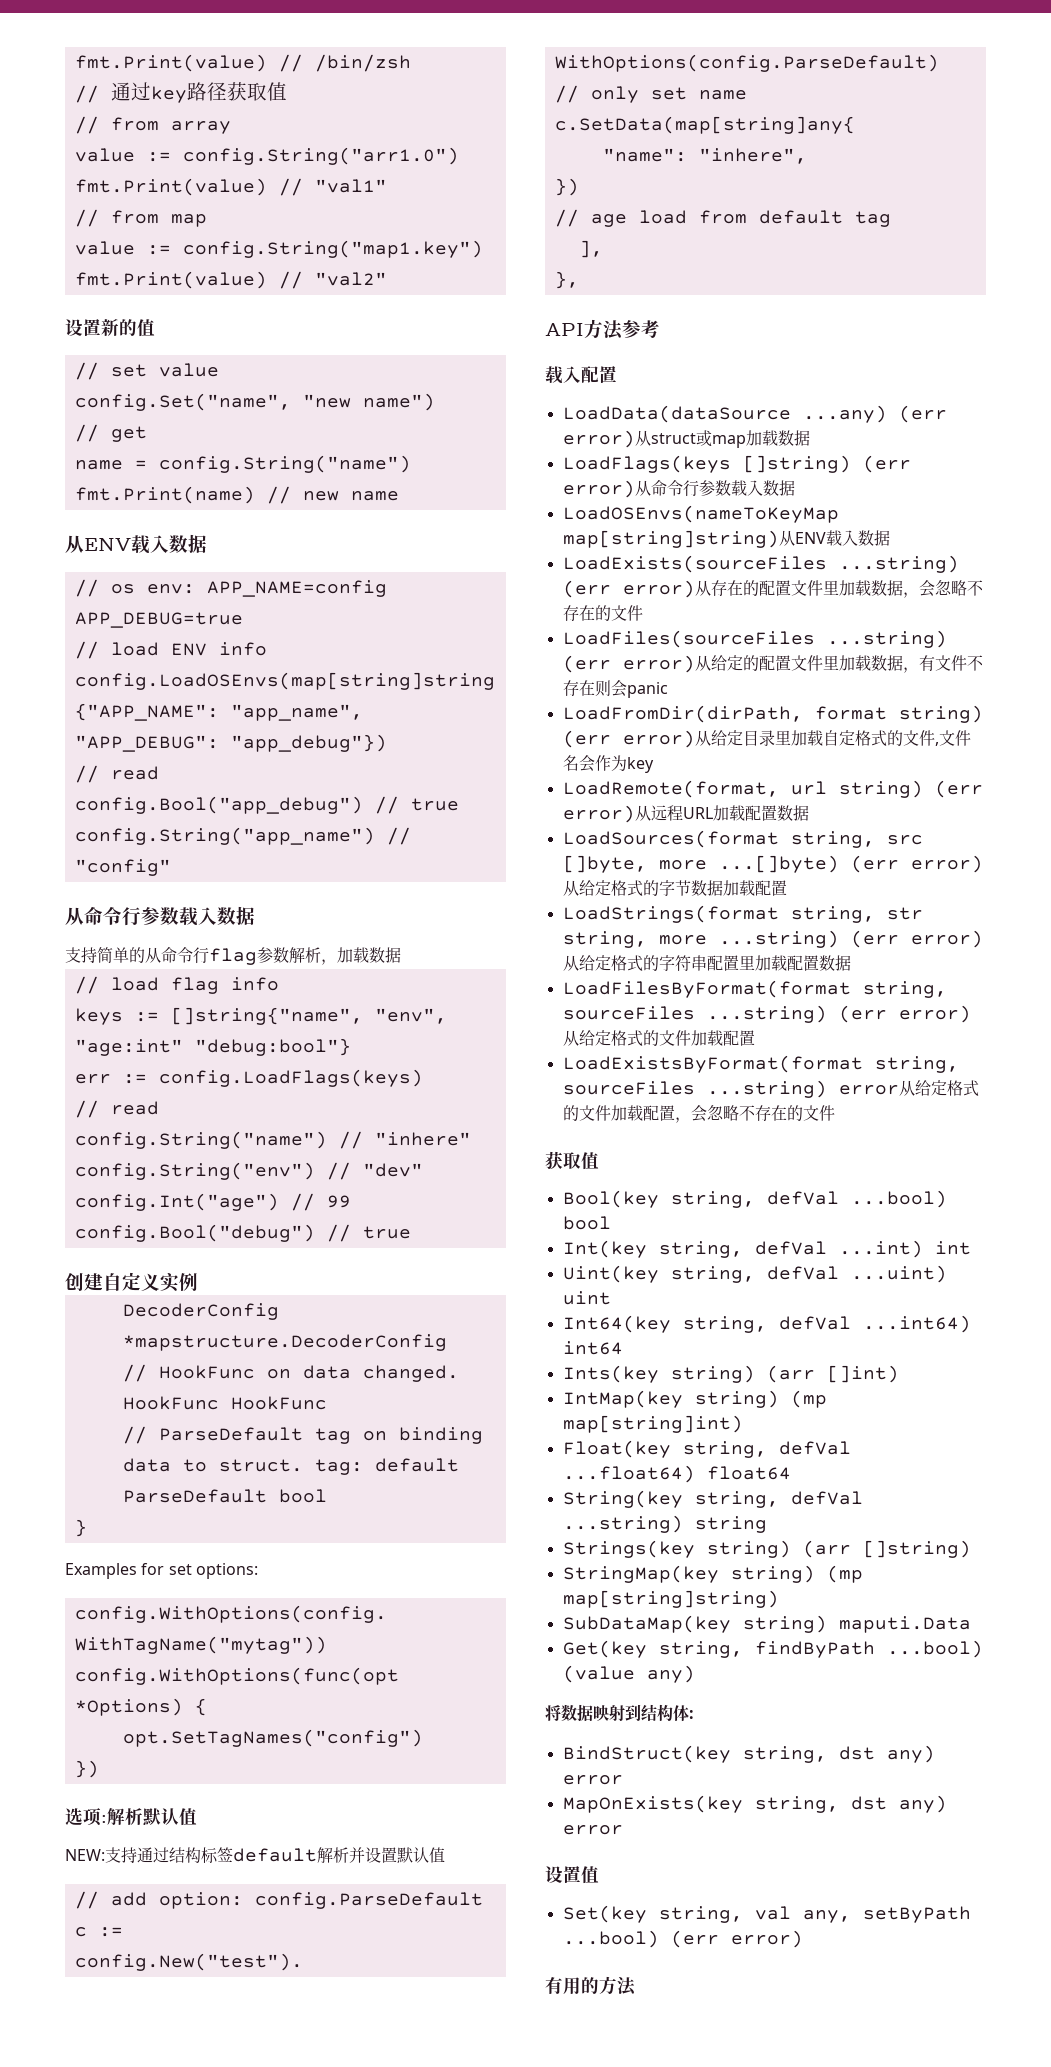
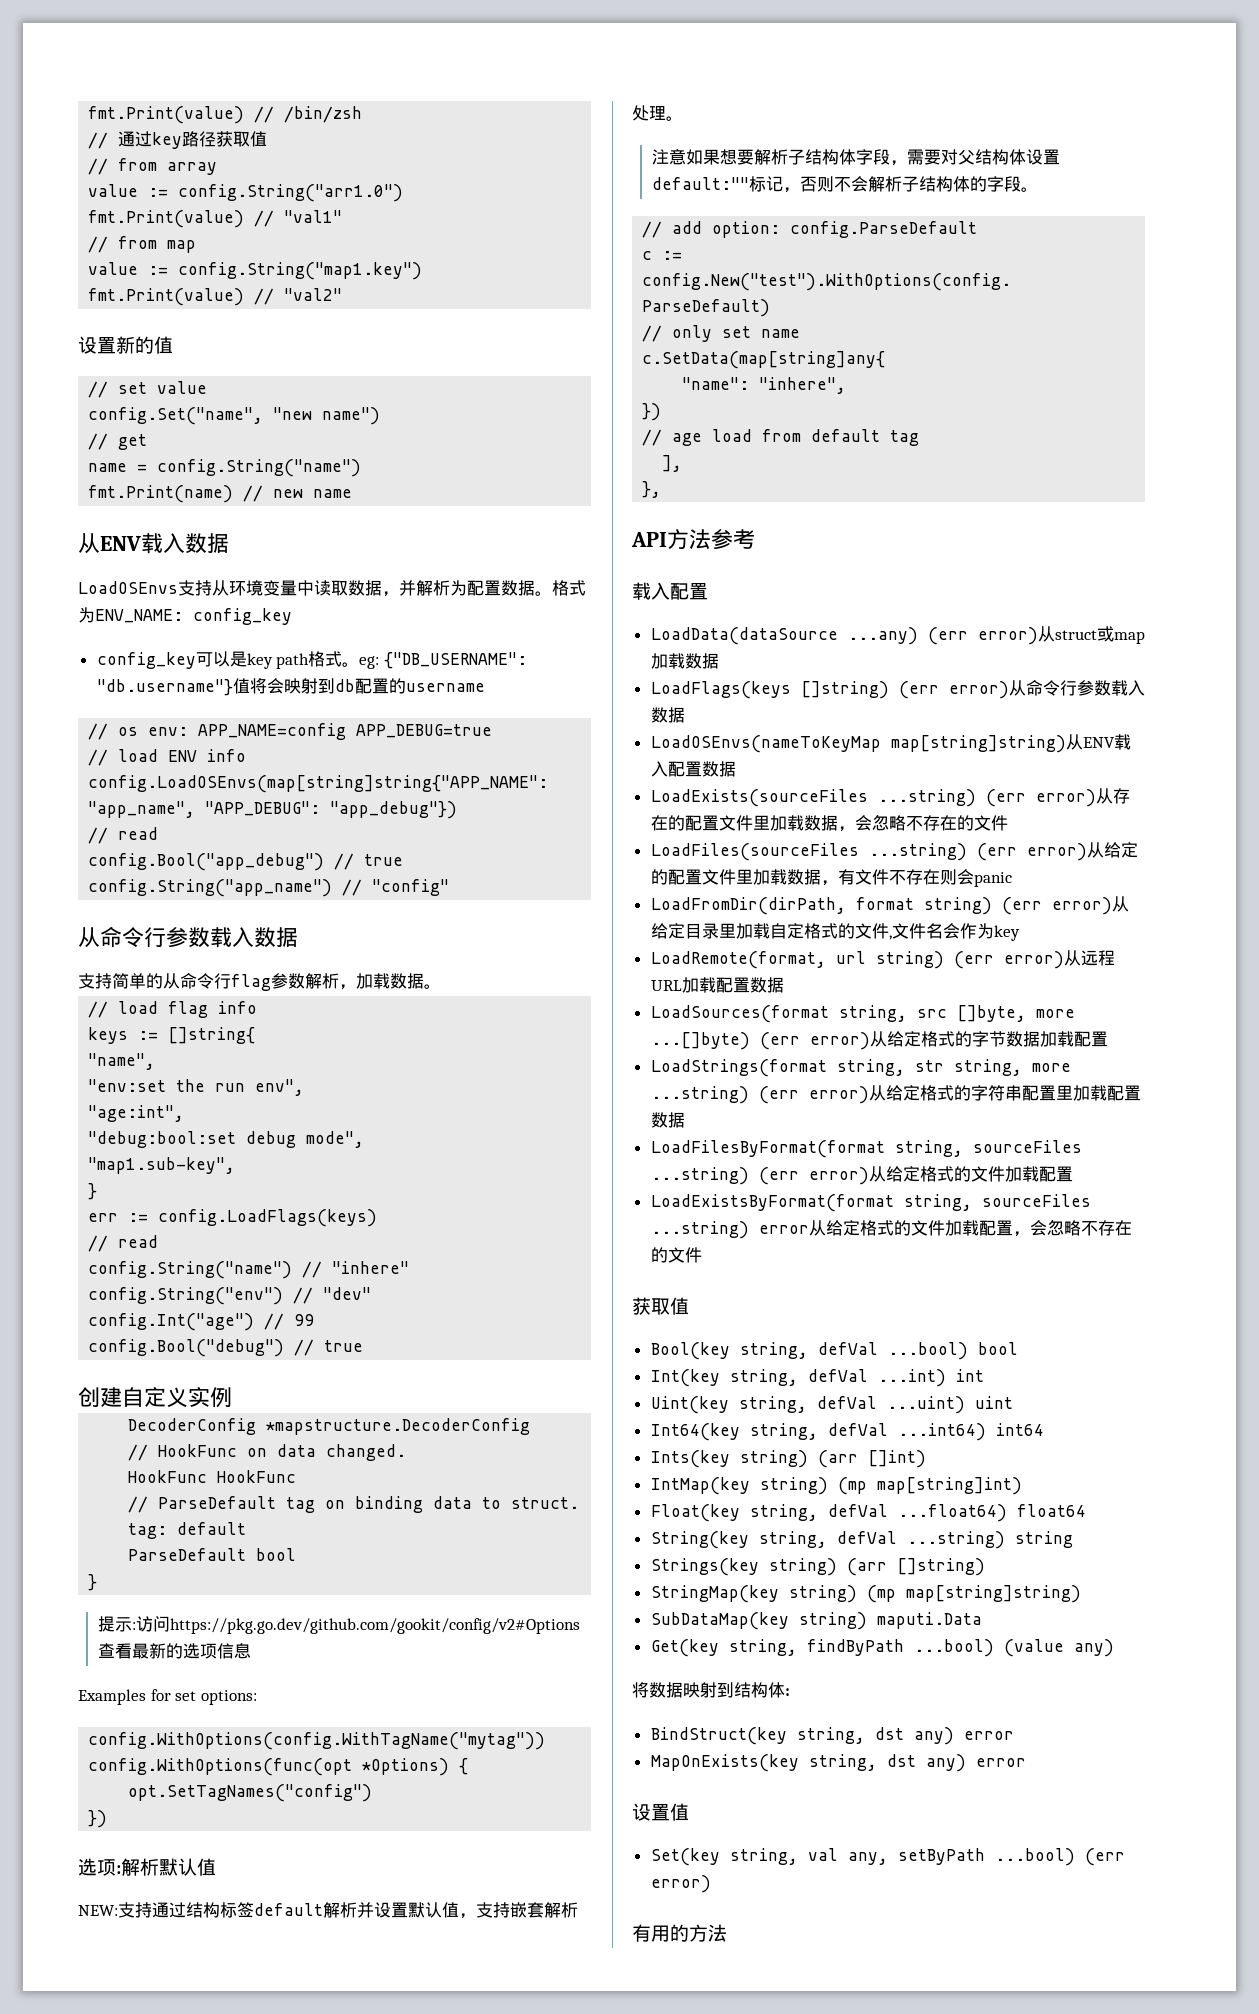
(207, 543) none -> [78,580,586,597] [78,607,292,625] [96,651,527,669] [96,678,485,696] // LoadOSEnvs支持从环境变量中读取数据，并解析为配置数据。格式为ENV_NAME: config_key // config_key可以是key path格式。eg: {"DB_USERNAME": "db.username"}值将会映射到db配置的username
(401, 955) none -> [424,984,441,989] 。
[170,1007,447,1025] [74,1038,351,1056] []string{"name", "env", "age:int" "debug:bool"} -> [168,1027,256,1044] [88,1053,156,1070] [88,1079,305,1096] [88,1105,185,1122] [88,1131,365,1148] [88,1157,236,1174] [88,1183,98,1200] []string{ // "name", // "env:set the run env", // "age:int", // "debug:bool:set debug mode", // "map1.sub-key", // }
(87, 1528) none -> [97,1616,580,1634] [97,1643,251,1659] // 提示:访问https://pkg.go.dev/github.com/gookit/config/v2#Options查看最新的选项信息
(445, 1855) none -> [459,1902,578,1919] [632,105,683,121] [651,149,1060,166] [651,176,1038,193] ，支持嵌套解析处理。 // 注意如果想要解析子结构体字段，需要对父结构体设置default:""标记，否则不会解析子结构体的字段。
(858, 538) none -> [667,761,702,777] 配置

